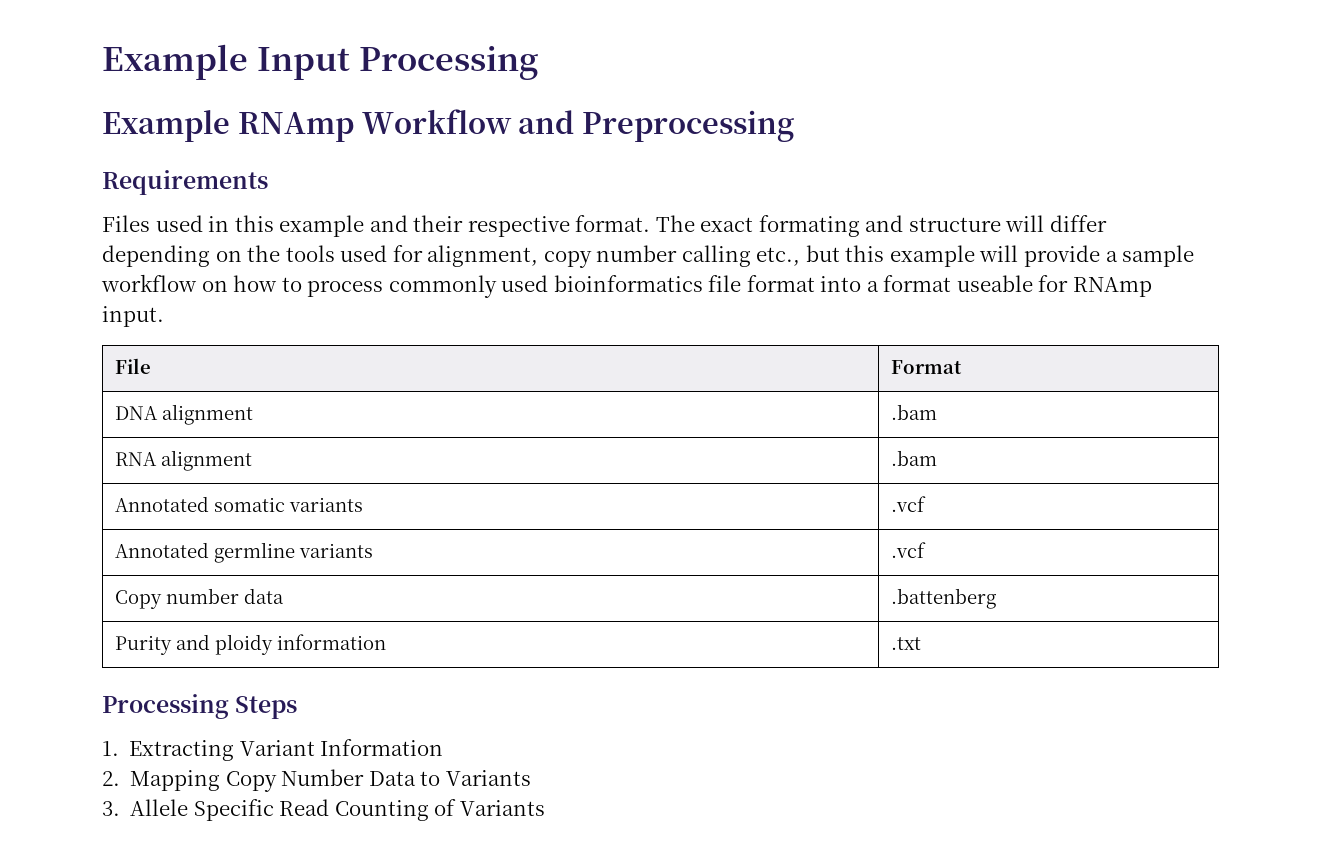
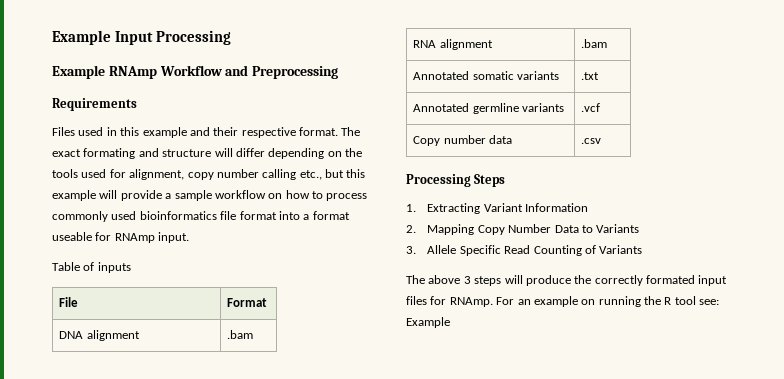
(164, 316) none -> [52,262,131,273] // Table of inputs
[891,496,927,512] .vcf -> [581,72,600,80] .txt
[891,588,997,609] [115,634,387,655] [891,637,922,650] .battenberg // Purity and ploidy information | .txt -> [581,138,602,144] .csv
(545, 808) none -> [406,275,728,286] [406,296,720,307] [406,317,450,328] // The above 3 steps will produce the correctly formated input files for RNAmp. For an example on running the R tool see: Example

